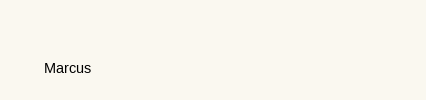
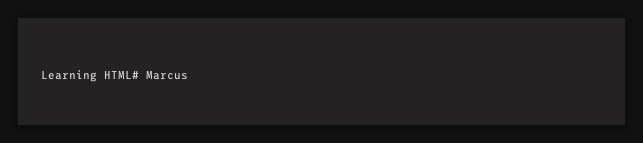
(44, 68) none -> [41,70,139,82] Learning HTML#

